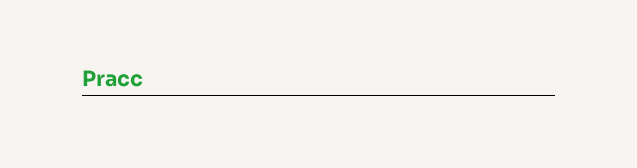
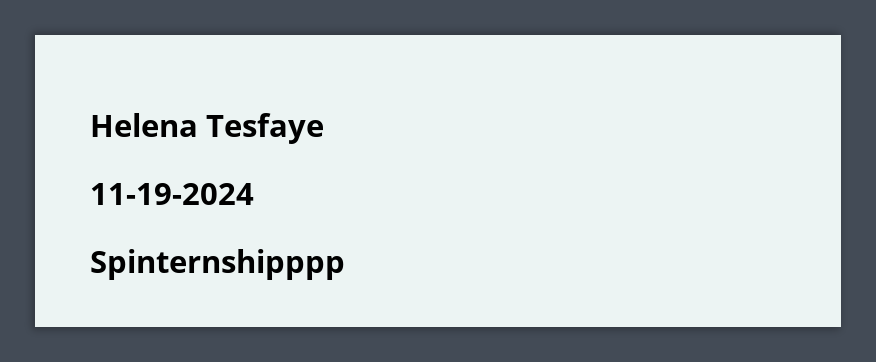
[82,70,143,87] Pracc -> [90,113,325,144] [90,183,254,205] [90,249,345,280] Helena Tesfaye // 11-19-2024 // Spinternshipppp

